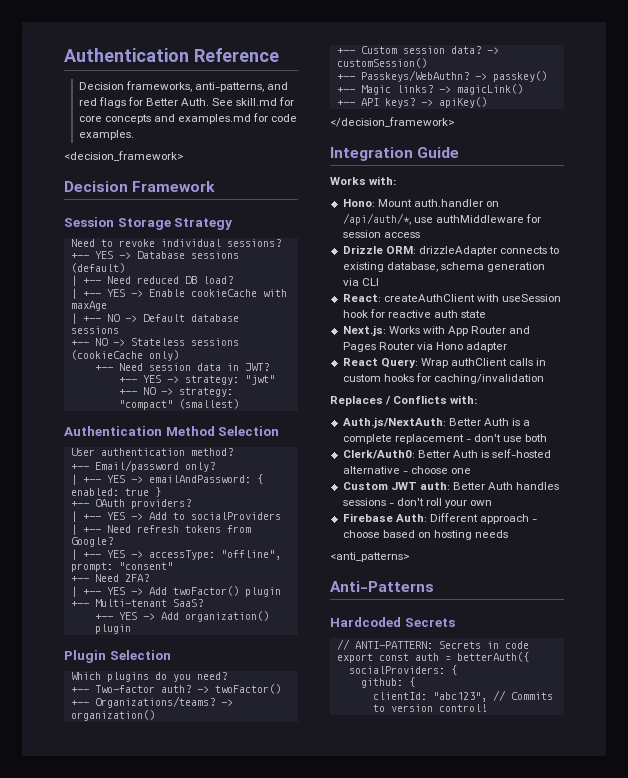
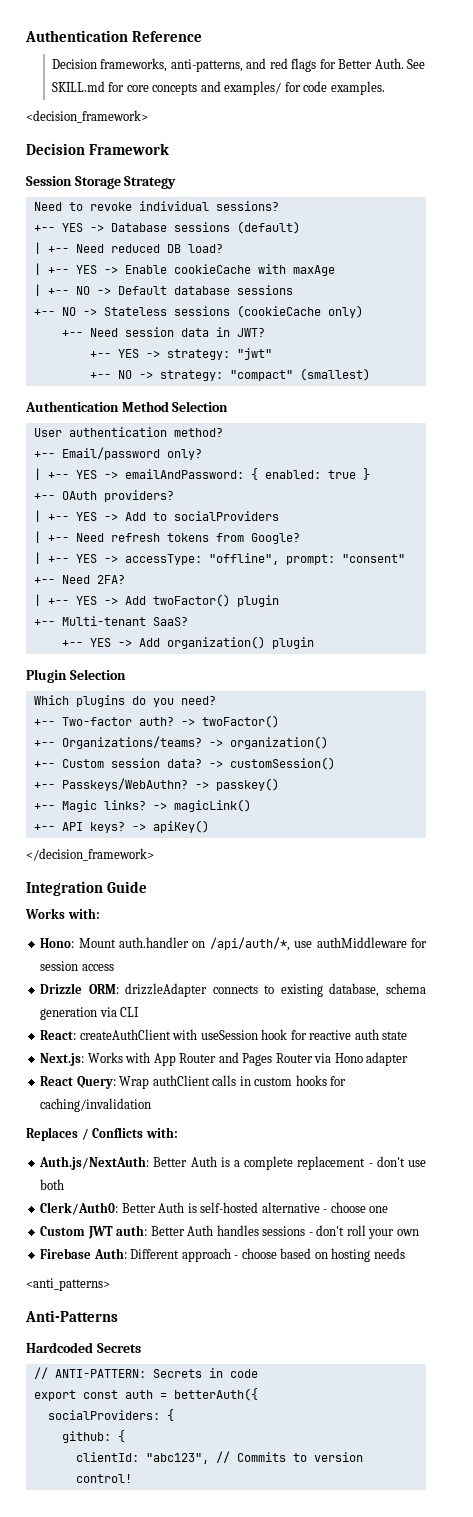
[236,98,278,106] skill.md -> [51,81,105,92] SKILL.md
[177,114,251,124] examples.md -> [224,81,282,95] examples/

